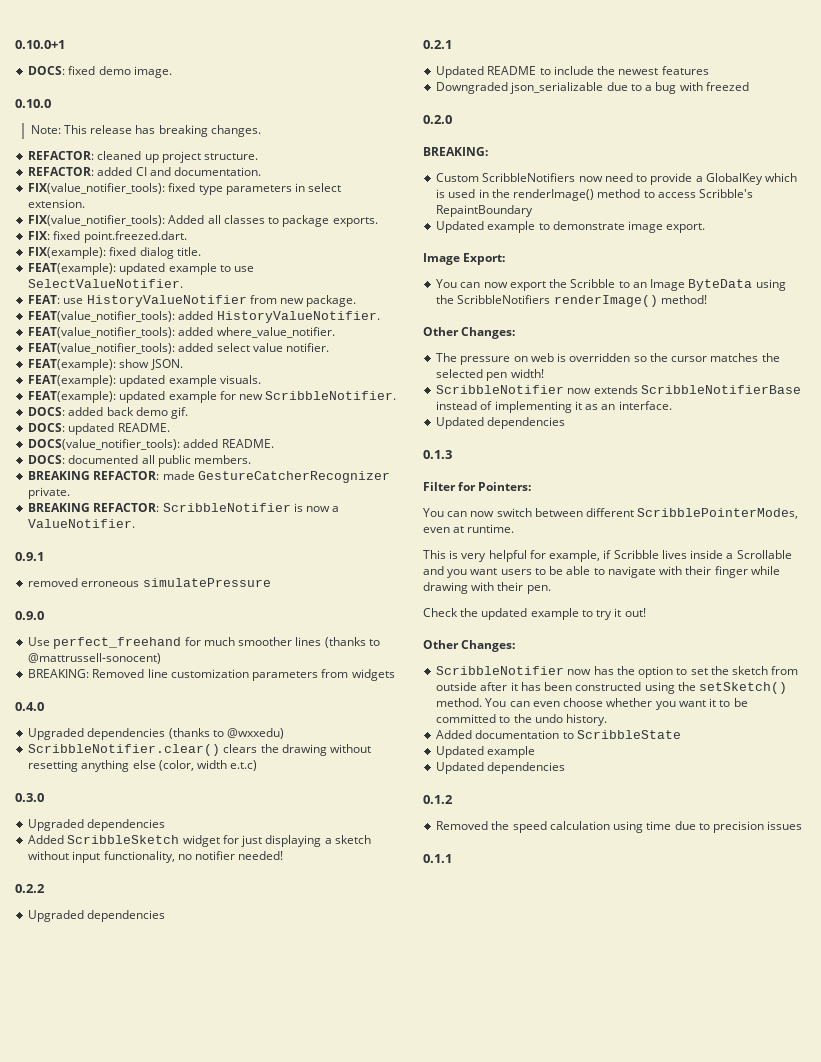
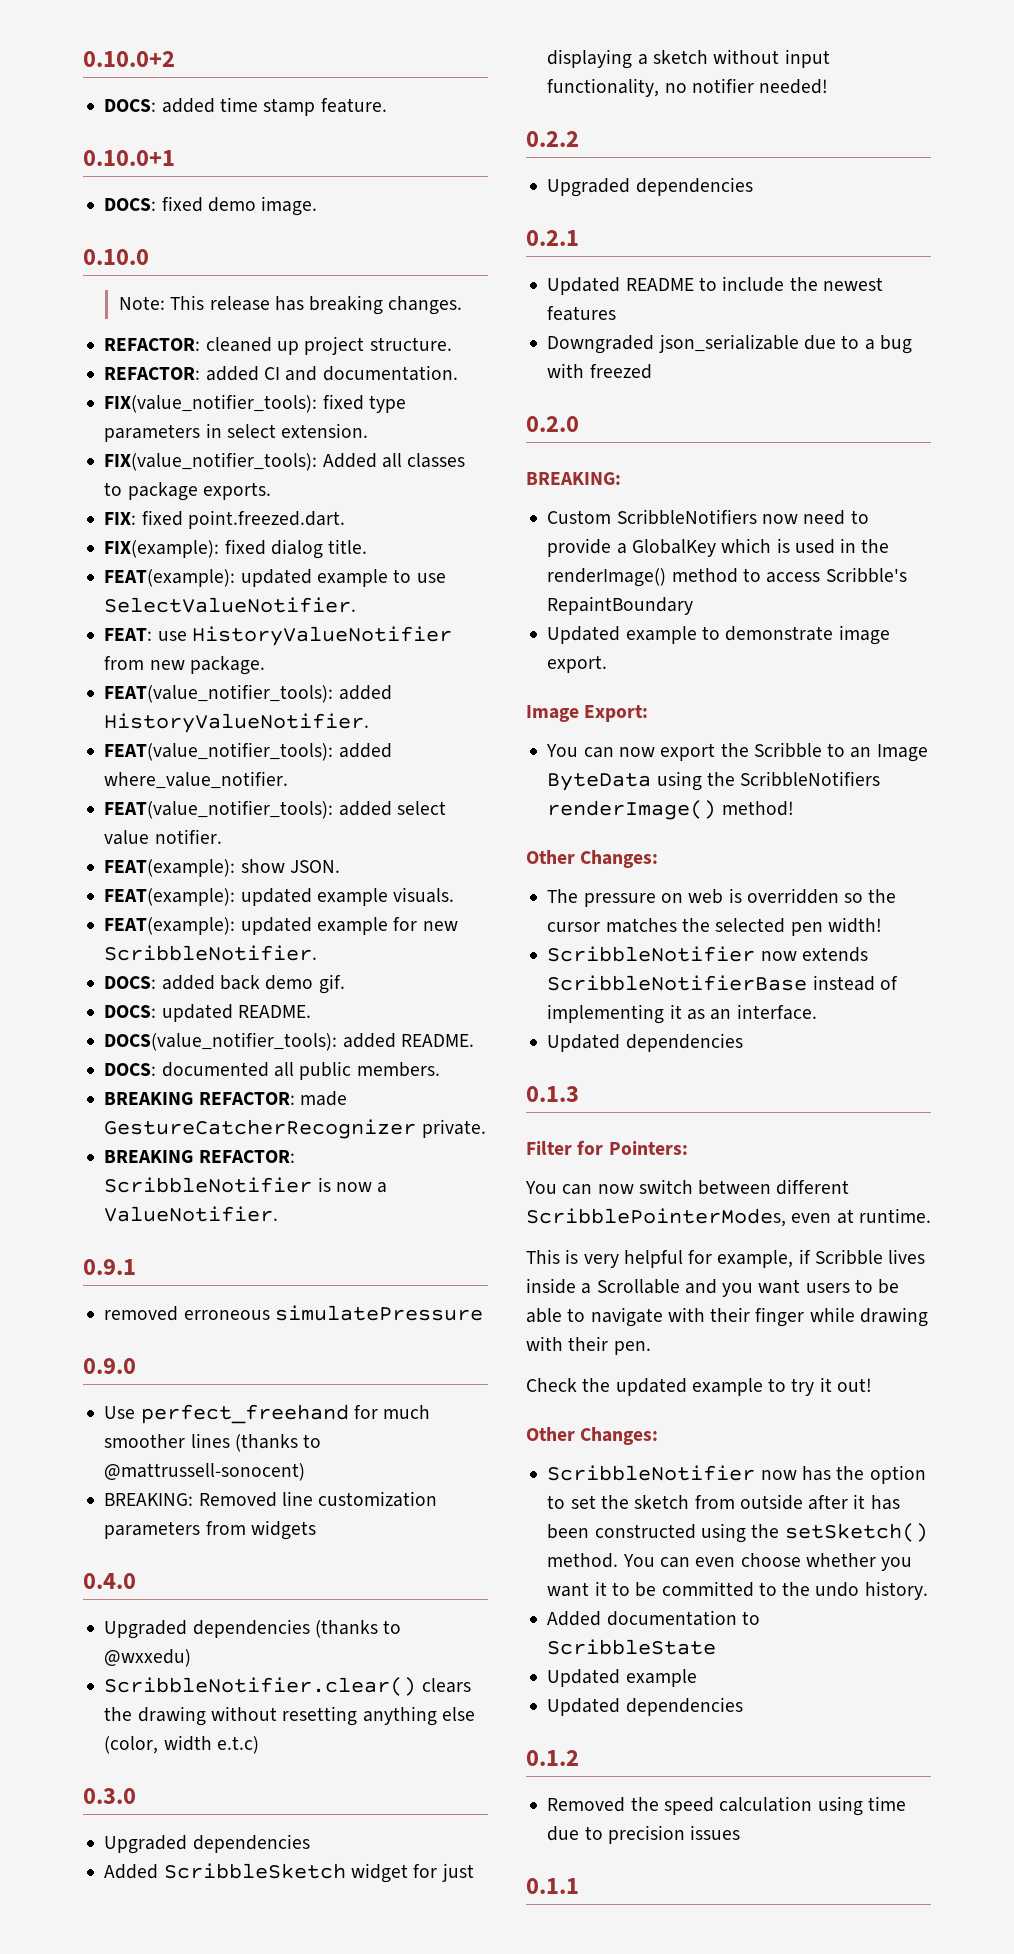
(15, 44) none -> [83,51,175,67] [104,97,387,116] 0.10.0+2 // DOCS: added time stamp feature. //

